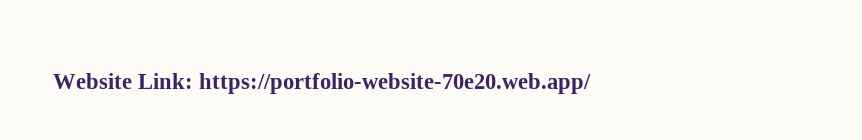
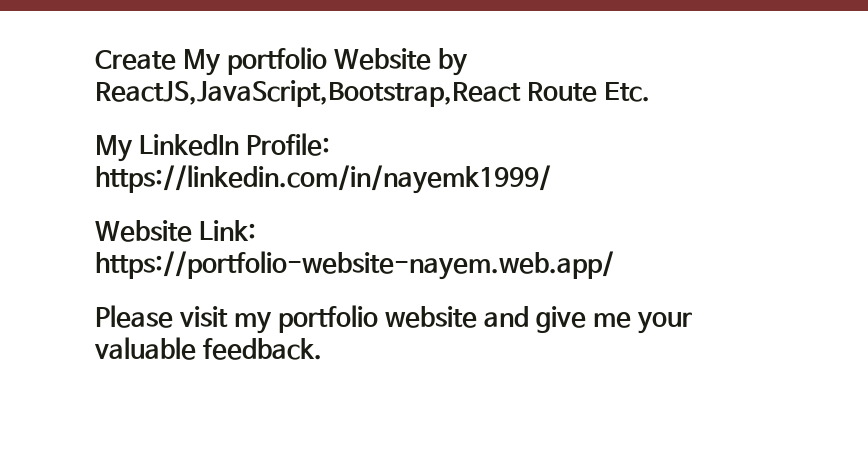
[53,73,592,94] Website Link: https://portfolio-website-70e20.web.app/ -> [95,47,469,76] [95,80,651,107] [95,133,331,162] [95,165,551,194] [95,220,257,242] [95,251,614,280] [95,305,693,334] [94,337,322,360] Create My portfolio Website by ReactJS,JavaScript,Bootstrap,React Route Etc. // My LinkedIn Profile: https://linkedin.com/in/nayemk1999/ // Website Link: https://portfolio-website-nayem.web.app/ // Please visit my portfolio website and give me your valuable feedback.

